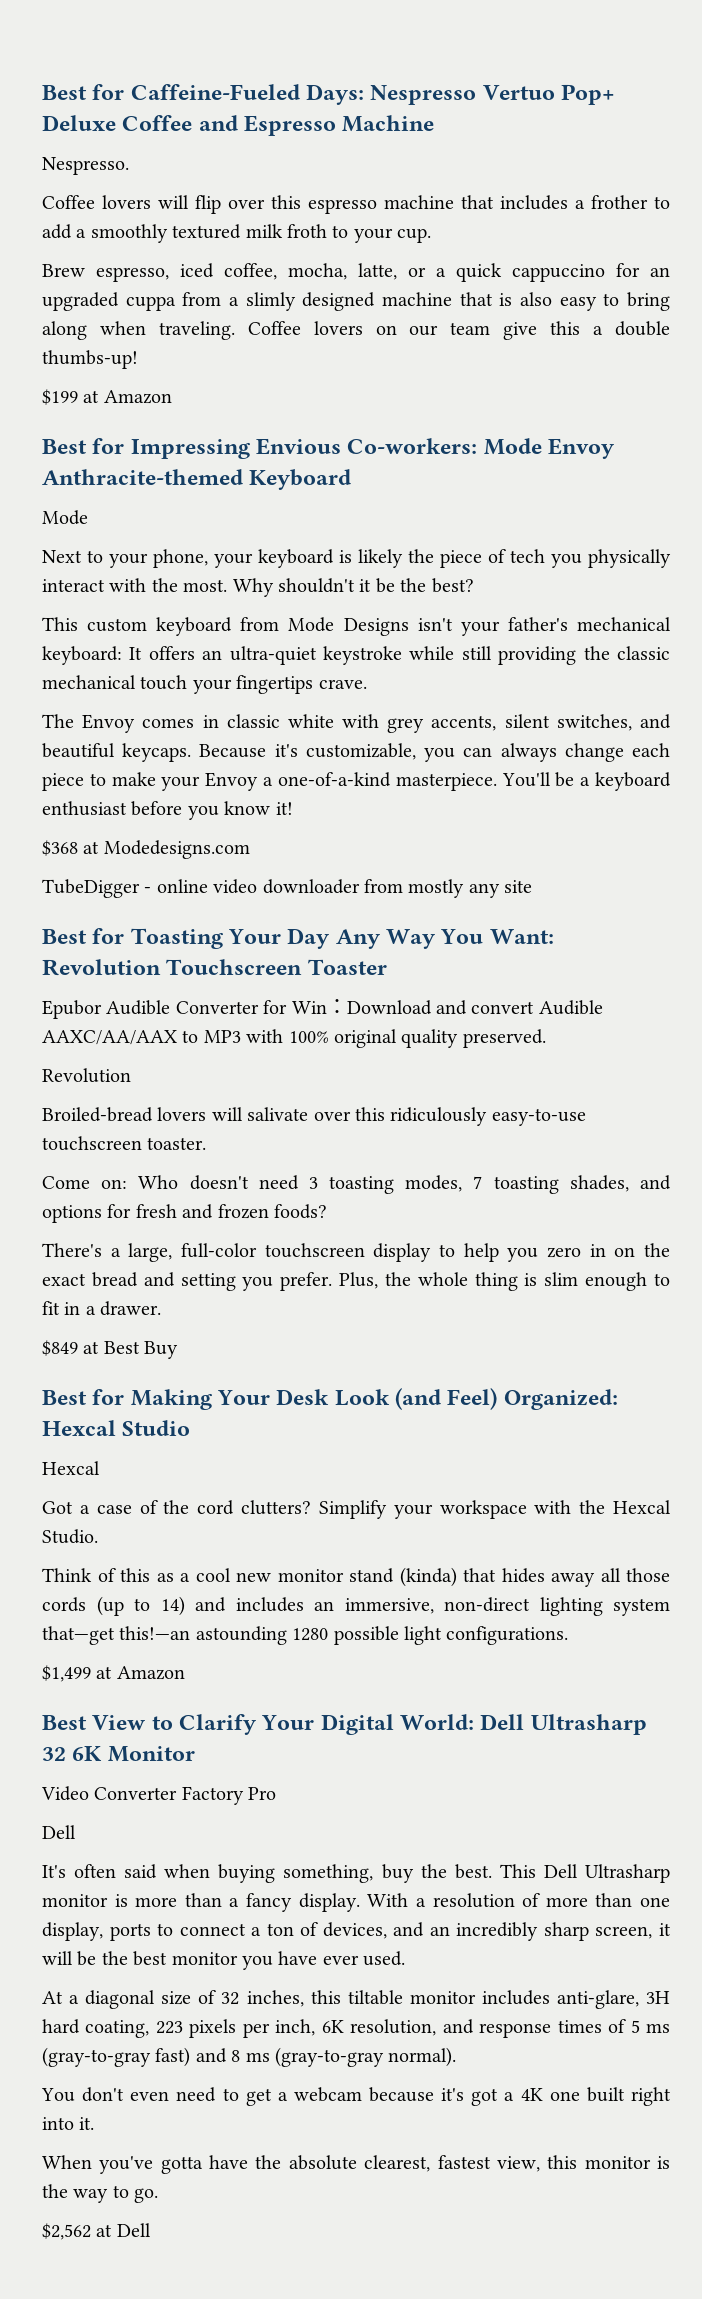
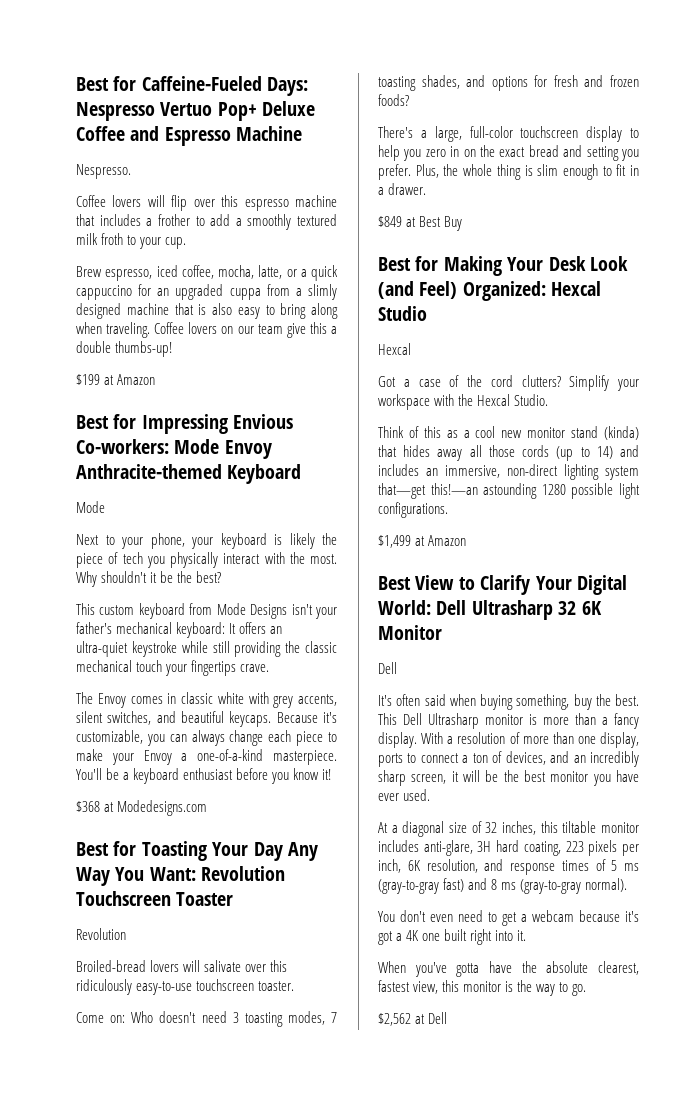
[42,879,533,898] // TubeDigger - online video downloader from mostly any site -> (208, 808) none
[42,999,603,1019] [42,1029,546,1048] // Epubor Audible Converter for Win：Download and convert Audible AAXC/AA/AAX to MP3 with 100% original quality preserved. -> (234, 899) none
[41,1786,277,1805] // Video Converter Factory Pro -> (442, 632) none

